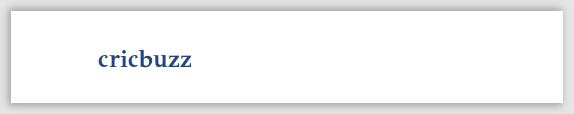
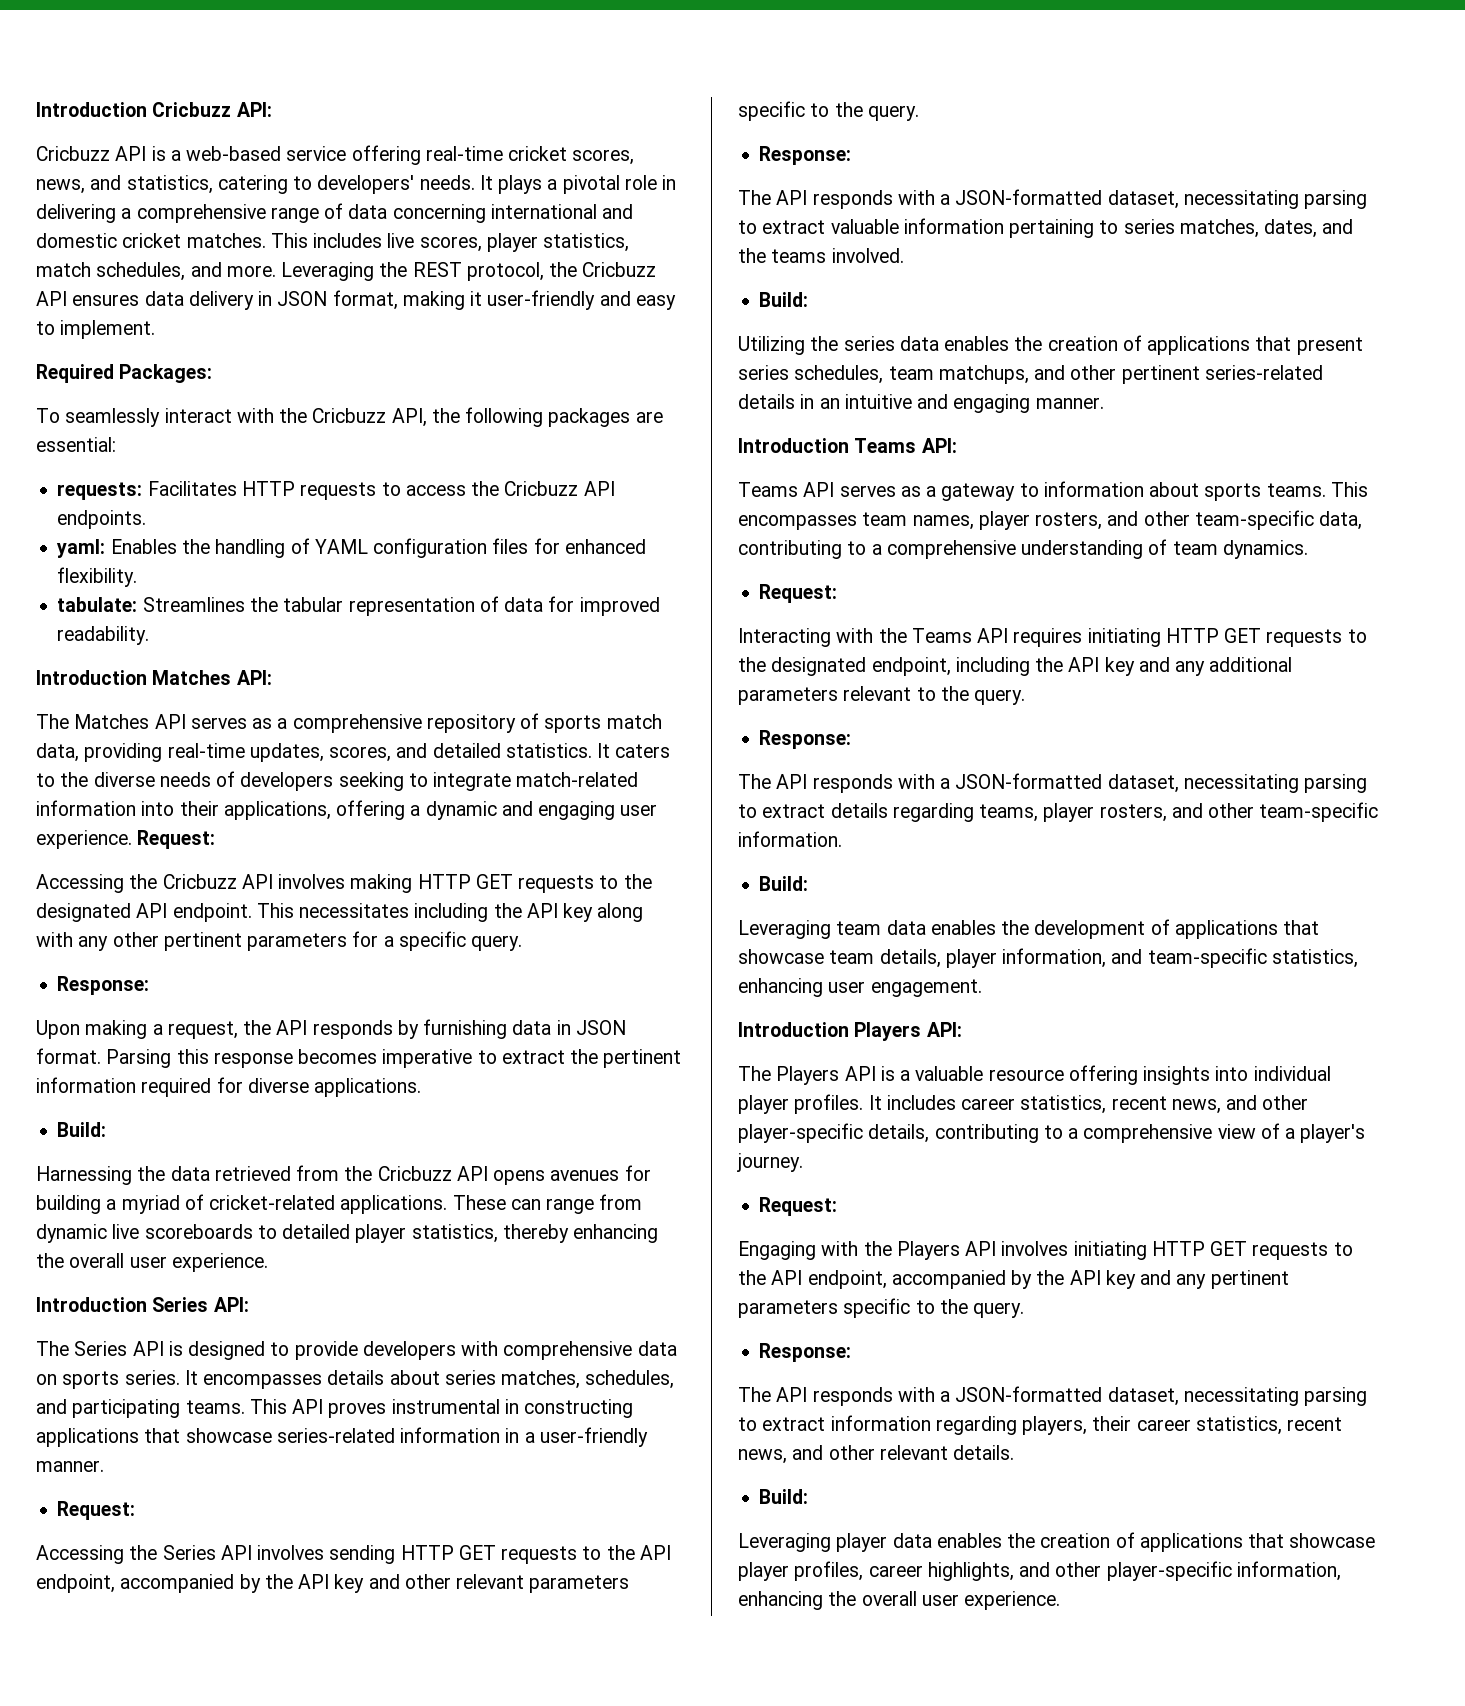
[98,50,192,68] cricbuzz -> [36,102,272,117] [36,145,635,165] [36,175,677,194] [36,203,634,223] [36,233,630,252] [36,262,657,281] [36,290,676,310] [36,320,156,339] [36,364,213,383] [36,407,663,427] [36,437,116,452] [57,481,615,500] [57,510,147,529] [56,538,646,558] [57,567,138,587] [57,596,660,616] [57,626,150,645] [36,670,272,685] [36,713,662,733] [36,743,671,762] [36,771,639,791] [36,800,658,820] [36,830,216,849] [36,874,652,893] [36,903,644,922] [36,931,523,951] [57,976,150,995] [36,1019,626,1039] [36,1048,682,1068] [36,1077,422,1097] [57,1122,107,1137] [36,1165,651,1185] [36,1194,643,1214] [36,1224,659,1243] [36,1253,268,1272] [36,1297,249,1312] [36,1341,677,1360] [36,1370,675,1389] [36,1399,634,1418] [36,1427,648,1447] [36,1460,104,1472] [57,1501,136,1520] [36,1545,671,1564] [36,1574,630,1593] [738,101,919,121] [759,146,852,165] [738,189,1368,209] [738,218,1354,238] [738,248,904,263] [759,292,809,307] [738,335,1363,355] [738,365,1323,384] [738,394,1104,413] [738,438,957,453] [738,481,1368,501] [738,510,1363,530] [738,539,1308,559] [759,584,838,603] [738,628,1367,647] [738,657,1293,676] [738,686,1026,705] [759,730,852,749] [738,773,1368,793] [738,802,1379,822] [738,831,842,847] [759,876,809,891] [738,919,1320,939] [738,948,1358,968] [738,978,982,997] [738,1022,962,1041] [738,1065,1331,1085] [738,1094,1309,1114] [738,1123,1366,1143] [737,1153,803,1172] [759,1197,838,1216] [738,1241,1353,1260] [738,1270,1289,1289] [738,1298,1025,1318] [759,1343,852,1362] [738,1386,1368,1406] [738,1415,1343,1435] [738,1445,1015,1464] [759,1489,809,1504] [738,1532,1376,1552] [738,1561,1341,1581] [738,1591,1061,1610] Introduction Cricbuzz API: // Cricbuzz API is a web-based service offering real-time cricket scores, news, and statistics, catering to developers' needs. It plays a pivotal role in delivering a comprehensive range of data concerning international and domestic cricket matches. This includes live scores, player statistics, match schedules, and more. Leveraging the REST protocol, the Cricbuzz API ensures data delivery in JSON format, making it user-friendly and easy to implement. // Required Packages: // To seamlessly interact with the Cricbuzz API, the following packages are essential: // requests: Facilitates HTTP requests to access the Cricbuzz API endpoints. // yaml: Enables the handling of YAML configuration files for enhanced flexibility. // tabulate: Streamlines the tabular representation of data for improved readability. // Introduction Matches API: // The Matches API serves as a comprehensive repository of sports match data, providing real-time updates, scores, and detailed statistics. It caters to the diverse needs of developers seeking to integrate match-related information into their applications, offering a dynamic and engaging user experience. Request: // Accessing the Cricbuzz API involves making HTTP GET requests to the designated API endpoint. This necessitates including the API key along with any other pertinent parameters for a specific query. // Response: // Upon making a request, the API responds by furnishing data in JSON format. Parsing this response becomes imperative to extract the pertinent information required for diverse applications. // Build: // Harnessing the data retrieved from the Cricbuzz API opens avenues for building a myriad of cricket-related applications. These can range from dynamic live scoreboards to detailed player statistics, thereby enhancing the overall user experience. // Introduction Series API: // The Series API is designed to provide developers with comprehensive data on sports series. It encompasses details about series matches, schedules, and participating teams. This API proves instrumental in constructing applications that showcase series-related information in a user-friendly manner. // Request: // Accessing the Series API involves sending HTTP GET requests to the API endpoint, accompanied by the API key and other relevant parameters specific to the query. // Response: // The API responds with a JSON-formatted dataset, necessitating parsing to extract valuable information pertaining to series matches, dates, and the teams involved. // Build: // Utilizing the series data enables the creation of applications that present series schedules, team matchups, and other pertinent series-related details in an intuitive and engaging manner. // Introduction Teams API: // Teams API serves as a gateway to information about sports teams. This encompasses team names, player rosters, and other team-specific data, contributing to a comprehensive understanding of team dynamics. // Request: // Interacting with the Teams API requires initiating HTTP GET requests to the designated endpoint, including the API key and any additional parameters relevant to the query. // Response: // The API responds with a JSON-formatted dataset, necessitating parsing to extract details regarding teams, player rosters, and other team-specific information. // Build: // Leveraging team data enables the development of applications that showcase team details, player information, and team-specific statistics, enhancing user engagement. // Introduction Players API: // The Players API is a valuable resource offering insights into individual player profiles. It includes career statistics, recent news, and other player-specific details, contributing to a comprehensive view of a player's journey. // Request: // Engaging with the Players API involves initiating HTTP GET requests to the API endpoint, accompanied by the API key and any pertinent parameters specific to the query. // Response: // The API responds with a JSON-formatted dataset, necessitating parsing to extract information regarding players, their career statistics, recent news, and other relevant details. // Build: // Leveraging player data enables the creation of applications that showcase player profiles, career highlights, and other player-specific information, enhancing the overall user experience.

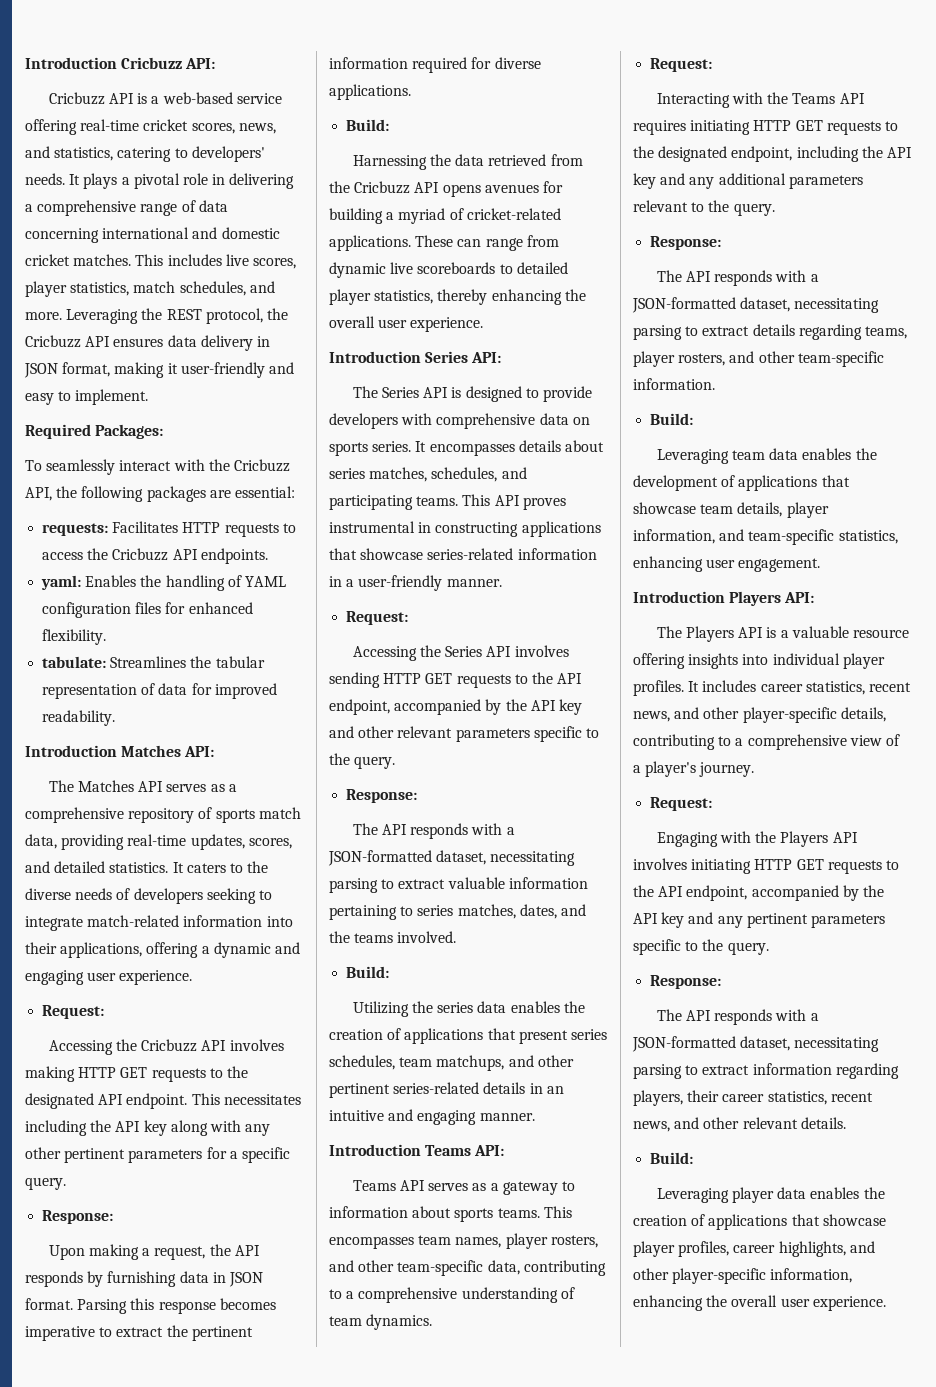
(132, 839) none -> (193, 977) //

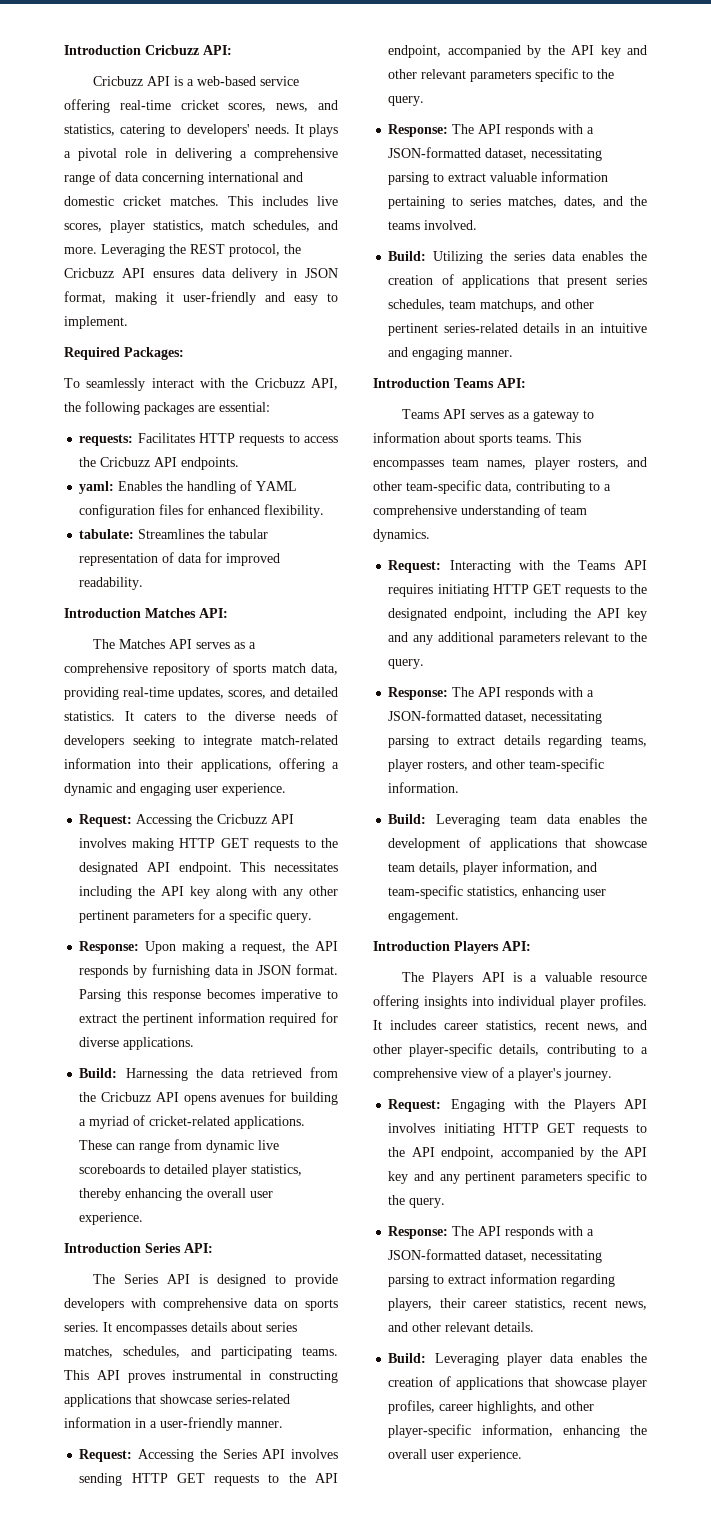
(105, 1012) // -> (133, 820) none
(114, 1217) // -> (140, 947) none
(390, 125) // -> (118, 1073) none
(409, 618) // -> (133, 1455) none
(418, 796) // -> (449, 130) none
(390, 972) // -> (427, 256) none
(713, 65) // -> (442, 566) none
(722, 243) // -> (449, 693) none
(694, 419) // -> (427, 819) none
(713, 804) // -> (442, 1105) none
(722, 982) // -> (449, 1232) none
(694, 1158) // -> (427, 1358) none

